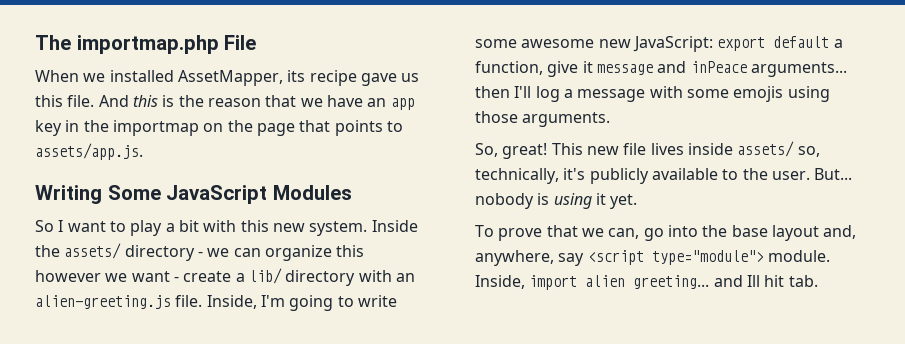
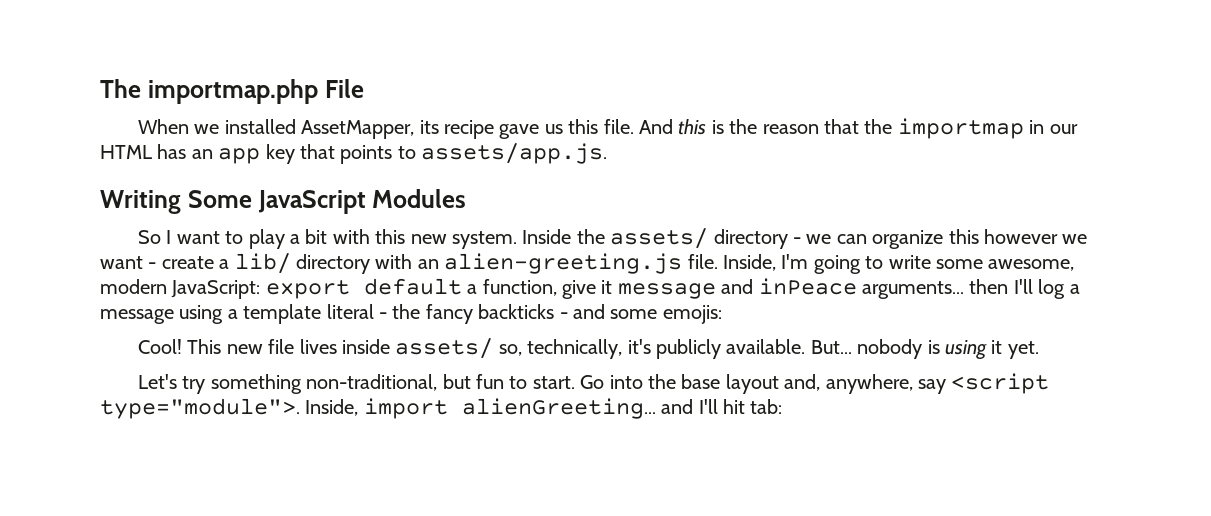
[300,95,415,110] [35,120,295,136] we have an app key in the importmap on the page -> [864,118,1078,139] [100,144,295,164] the importmap in our HTML has an app key
[521,39,631,48] awesome new -> [988,259,1075,271] [100,279,167,294] awesome, modern
[649,86,830,102] [475,111,611,127] [475,143,548,159] with some emojis using those arguments. // So, great! -> [179,304,722,324] [138,339,183,354] using a template literal - the fancy backticks - and some emojis: // Cool!
[651,168,810,180] available to the user. -> [726,339,806,354] available.
[475,225,664,241] To prove that we can, go -> [138,374,605,394] Let's try something non-traditional, but fun to start. Go
[651,250,830,265] [475,275,818,290] type="module"> module. Inside, import alien greeting... and Ill hit tab. -> [100,398,783,419] type="module">. Inside, import alienGreeting... and I'll hit tab:

